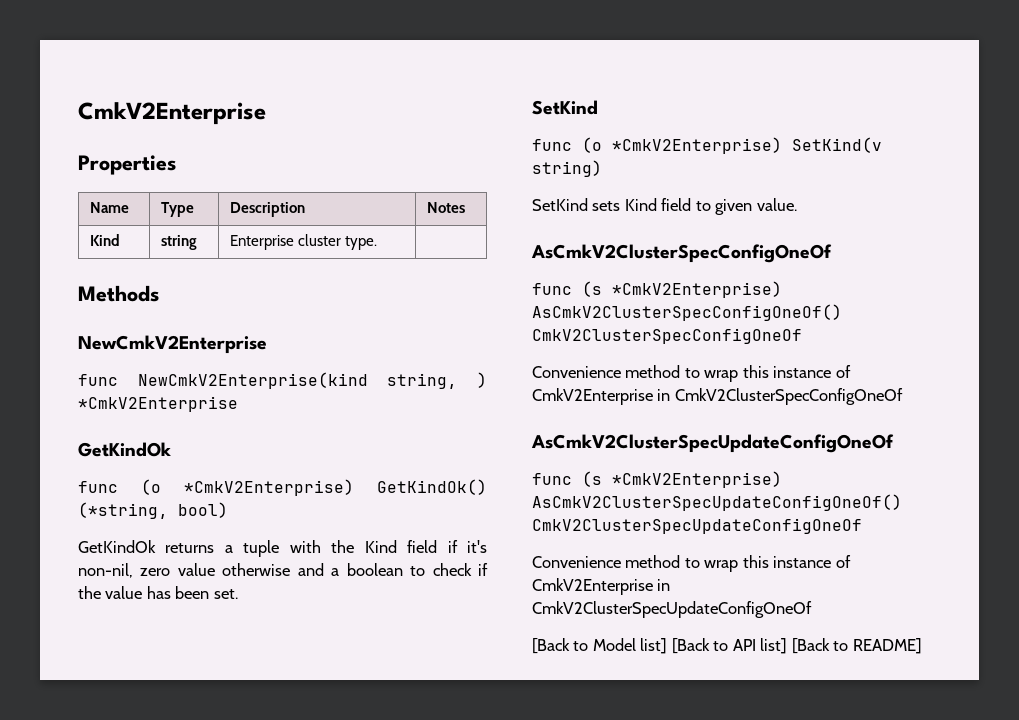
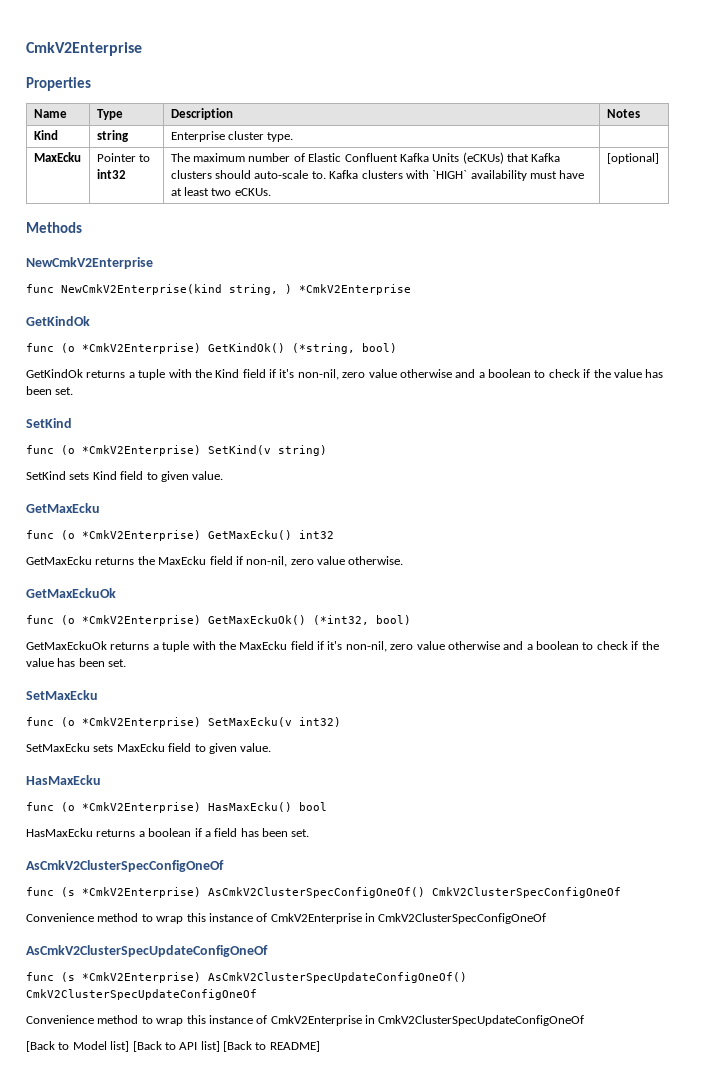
(377, 243) none -> [33,152,81,162] [96,153,151,162] [96,169,126,179] [170,152,561,164] [170,170,585,181] [170,187,271,196] [606,153,659,164] // MaxEcku | Pointer to int32 | The maximum number of Elastic Confluent Kafka Units (eCKUs) that Kafka clusters should auto-scale to. Kafka clusters with `HIGH` availability must have at least two eCKUs. | [optional]
(797, 204) none -> [26,503,100,513] [26,530,334,541] [26,556,404,567] [26,588,116,598] [26,615,411,626] [26,641,659,652] [26,658,127,667] [26,690,98,700] [26,717,341,728] [26,743,272,754] [26,775,101,785] [26,802,327,813] [26,828,310,837] // GetMaxEcku // func (o *CmkV2Enterprise) GetMaxEcku() int32 // GetMaxEcku returns the MaxEcku field if non-nil, zero value otherwise. // GetMaxEckuOk // func (o *CmkV2Enterprise) GetMaxEckuOk() (*int32, bool) // GetMaxEckuOk returns a tuple with the MaxEcku field if it's non-nil, zero value otherwise and a boolean to check if the value has been set. // SetMaxEcku // func (o *CmkV2Enterprise) SetMaxEcku(v int32) // SetMaxEcku sets MaxEcku field to given value. // HasMaxEcku // func (o *CmkV2Enterprise) HasMaxEcku() bool // HasMaxEcku returns a boolean if a field has been set.

